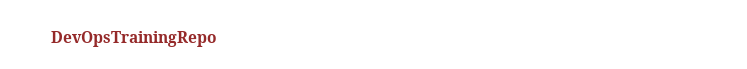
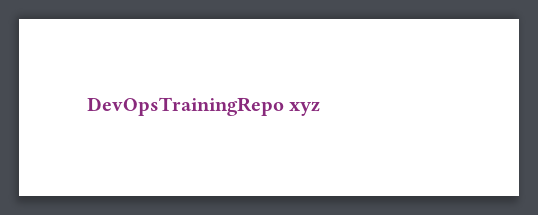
(217, 39) none -> [289,101,321,116] xyz

